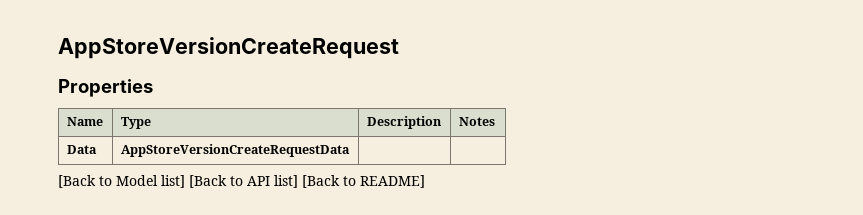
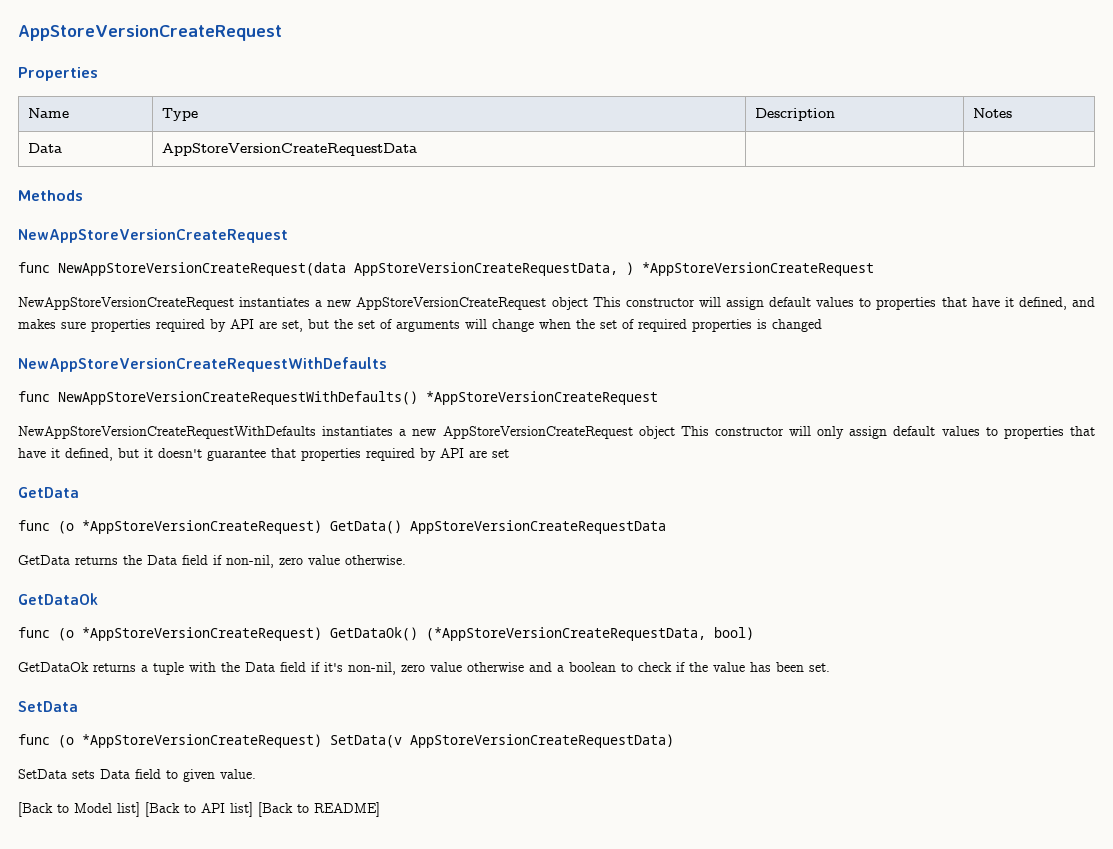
(350, 150) none -> [18,190,83,201] [18,229,288,243] [18,262,874,276] [18,297,1095,310] [18,319,822,332] [18,357,387,372] [18,391,658,405] [18,426,1095,439] [18,448,509,461] [18,487,79,498] [18,520,666,534] [18,555,406,568] [18,593,98,605] [18,627,754,641] [18,662,830,675] [18,701,78,712] [18,734,674,748] [18,769,256,782] // Methods // NewAppStoreVersionCreateRequest // func NewAppStoreVersionCreateRequest(data AppStoreVersionCreateRequestData, ) *AppStoreVersionCreateRequest // NewAppStoreVersionCreateRequest instantiates a new AppStoreVersionCreateRequest object This constructor will assign default values to properties that have it defined, and makes sure properties required by API are set, but the set of arguments will change when the set of required properties is changed // NewAppStoreVersionCreateRequestWithDefaults // func NewAppStoreVersionCreateRequestWithDefaults() *AppStoreVersionCreateRequest // NewAppStoreVersionCreateRequestWithDefaults instantiates a new AppStoreVersionCreateRequest object This constructor will only assign default values to properties that have it defined, but it doesn't guarantee that properties required by API are set // GetData // func (o *AppStoreVersionCreateRequest) GetData() AppStoreVersionCreateRequestData // GetData returns the Data field if non-nil, zero value otherwise. // GetDataOk // func (o *AppStoreVersionCreateRequest) GetDataOk() (*AppStoreVersionCreateRequestData, bool) // GetDataOk returns a tuple with the Data field if it's non-nil, zero value otherwise and a boolean to check if the value has been set. // SetData // func (o *AppStoreVersionCreateRequest) SetData(v AppStoreVersionCreateRequestData) // SetData sets Data field to given value.

